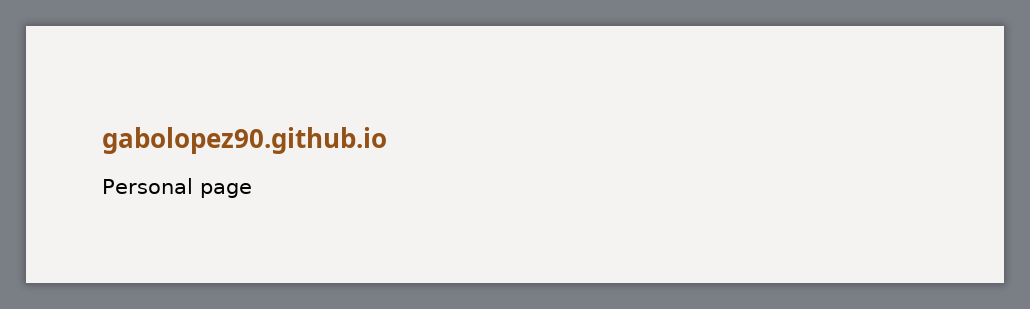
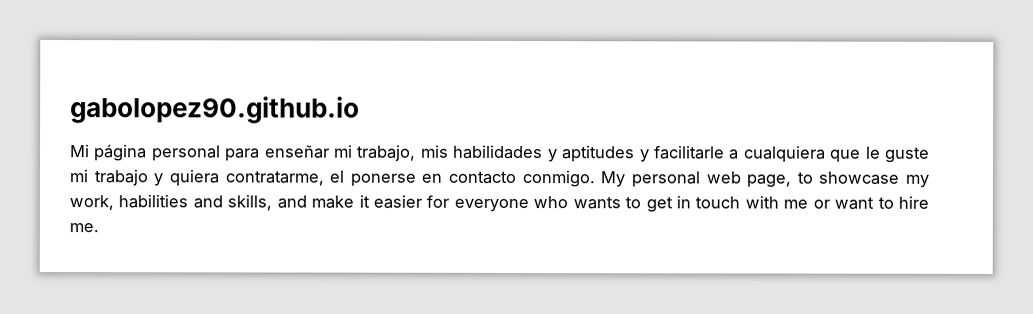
[102,178,252,198] Personal page -> [69,144,930,163] [69,169,929,188] [69,194,930,213] [69,223,99,233] Mi página personal para enseñar mi trabajo, mis habilidades y aptitudes y facilitarle a cualquiera que le guste mi trabajo y quiera contratarme, el ponerse en contacto conmigo. My personal web page, to showcase my work, habilities and skills, and make it easier for everyone who wants to get in touch with me or want to hire me.

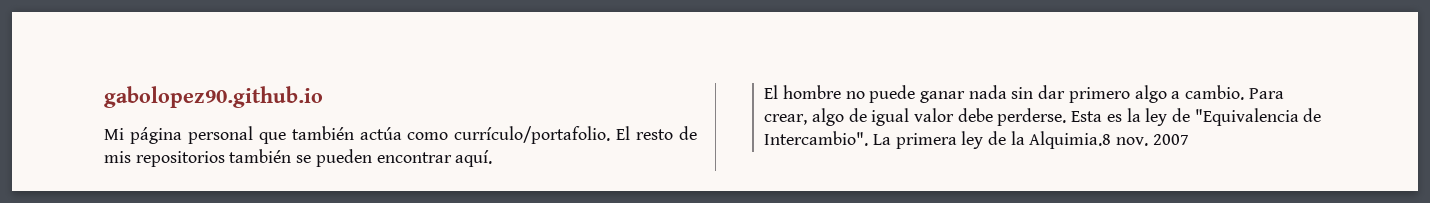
[224,144,930,163] [69,169,929,188] [69,194,930,213] [69,223,99,233] para enseñar mi trabajo, mis habilidades y aptitudes y facilitarle a cualquiera que le guste mi trabajo y quiera contratarme, el ponerse en contacto conmigo. My personal web page, to showcase my work, habilities and skills, and make it easier for everyone who wants to get in touch with me or want to hire me. -> [258,126,697,144] [104,149,493,167] [764,85,1284,103] [764,108,1322,126] [764,131,1189,149] que también actúa como currículo/portafolio. El resto de mis repositorios también se pueden encontrar aquí. // El hombre no puede ganar nada sin dar primero algo a cambio. Para crear, algo de igual valor debe perderse. Esta es la ley de "Equivalencia de Intercambio". La primera ley de la Alquimia.8 nov. 2007

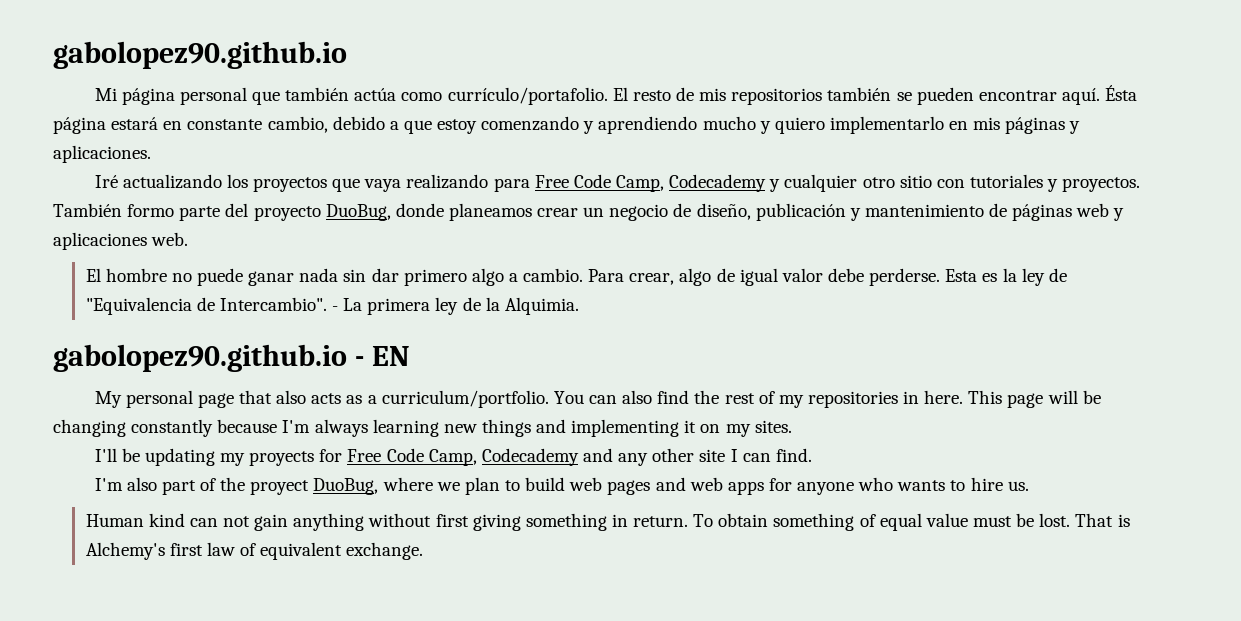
(493, 158) none -> [1105,85,1138,101] [53,116,1081,134] [53,145,151,163] [94,174,1141,192] [53,203,1125,221] [53,232,189,250] Ésta página estará en constante cambio, debido a que estoy comenzando y aprendiendo mucho y quiero implementarlo en mis páginas y aplicaciones. // Iré actualizando los proyectos que vaya realizando para Free Code Camp, Codecademy y cualquier otro sitio con tutoriales y proyectos. También formo parte del proyecto DuoBug, donde planeamos crear un negocio de diseño, publicación y mantenimiento de páginas web y aplicaciones web.
(869, 138) none -> [332,306,339,311] -
[1029,131,1189,149] Alquimia.8 nov. 2007 -> [504,297,579,315] [53,344,410,372] [94,390,1101,408] [53,419,792,437] [94,448,812,466] [94,477,1029,495] [85,513,1130,531] [85,542,424,560] Alquimia. // gabolopez90.github.io - EN // My personal page that also acts as a curriculum/portfolio. You can also find the rest of my repositories in here. This page will be changing constantly because I'm always learning new things and implementing it on my sites. // I'll be updating my proyects for Free Code Camp, Codecademy and any other site I can find. // I'm also part of the proyect DuoBug, where we plan to build web pages and web apps for anyone who wants to hire us. // Human kind can not gain anything without first giving something in return. To obtain something of equal value must be lost. That is Alchemy's first law of equivalent exchange.

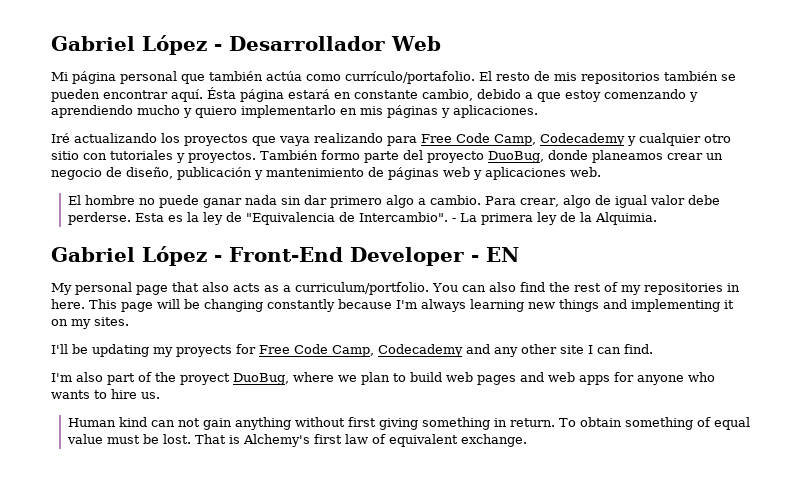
[53,41,347,69] gabolopez90.github.io -> [51,35,441,55] Gabriel López - Desarrollador Web
[53,344,347,372] gabolopez90.github.io -> [51,246,464,266] Gabriel López - Front-End Developer

